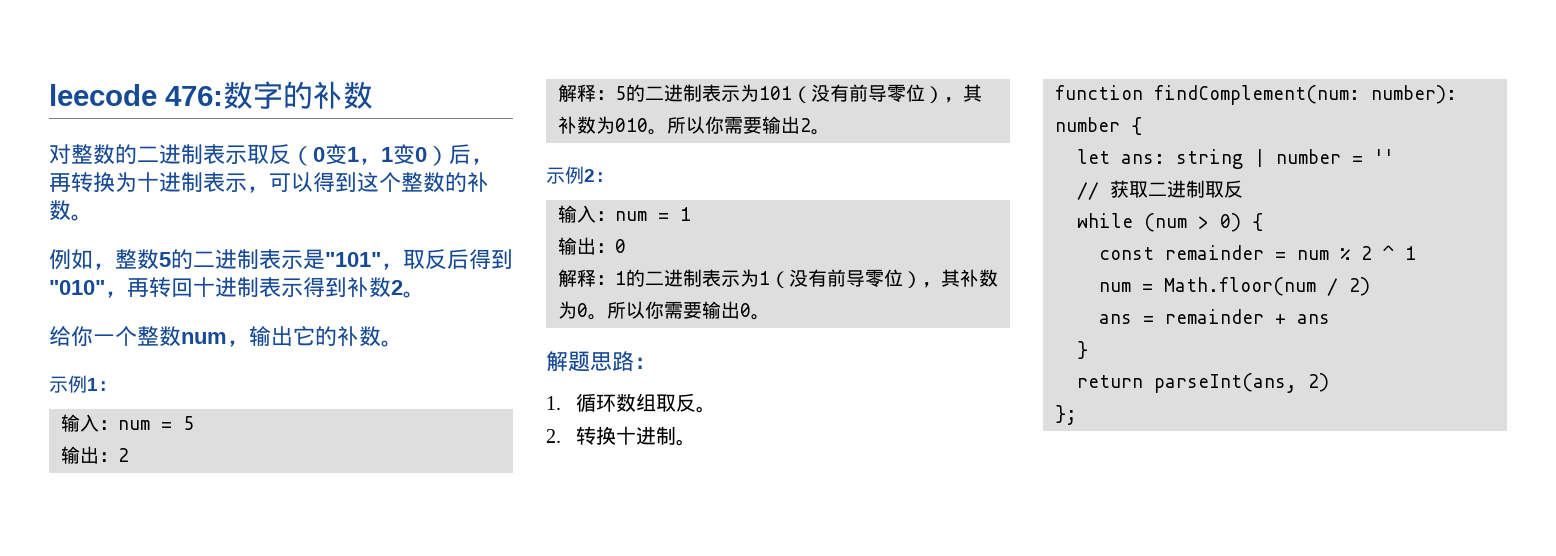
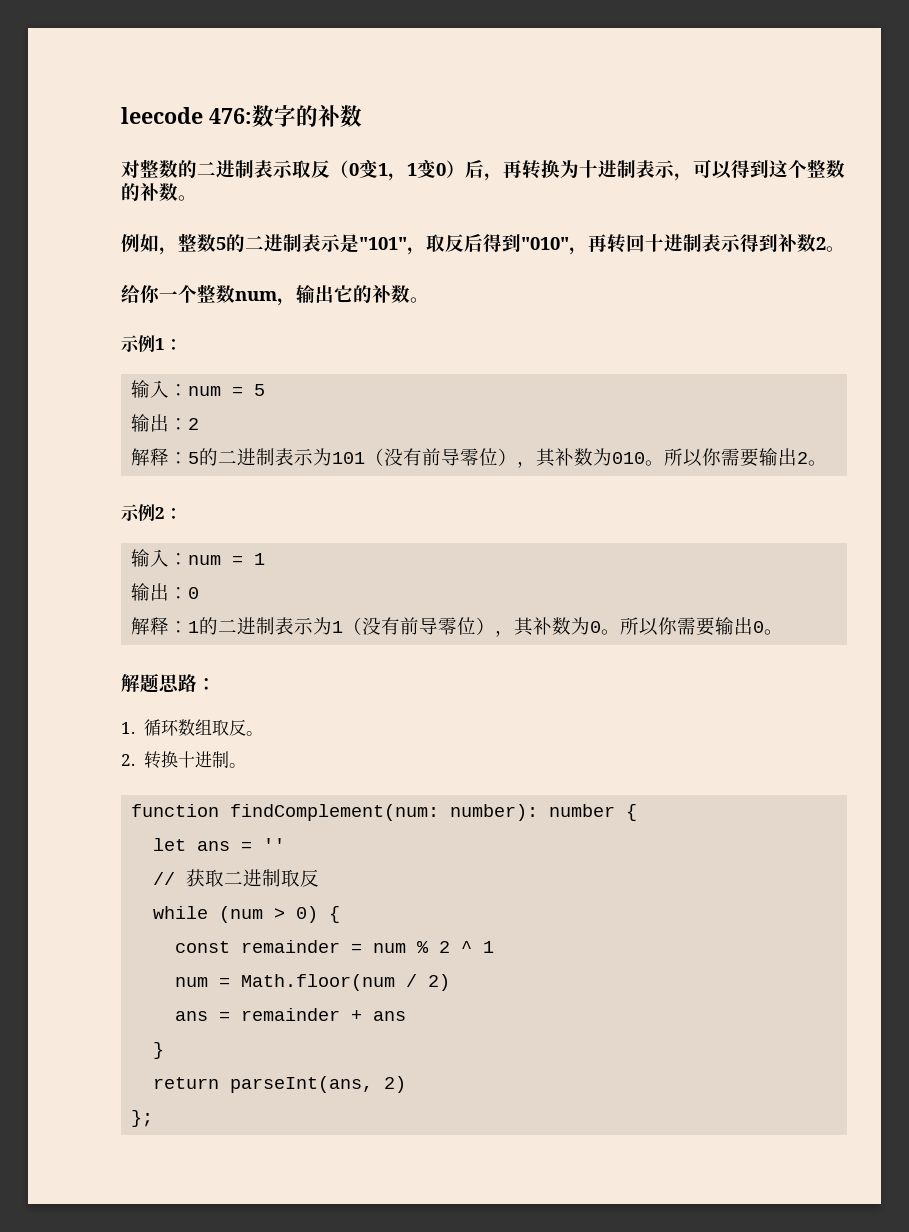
[1121,149,1341,169] ans: string | number -> [197,841,231,851] ans

